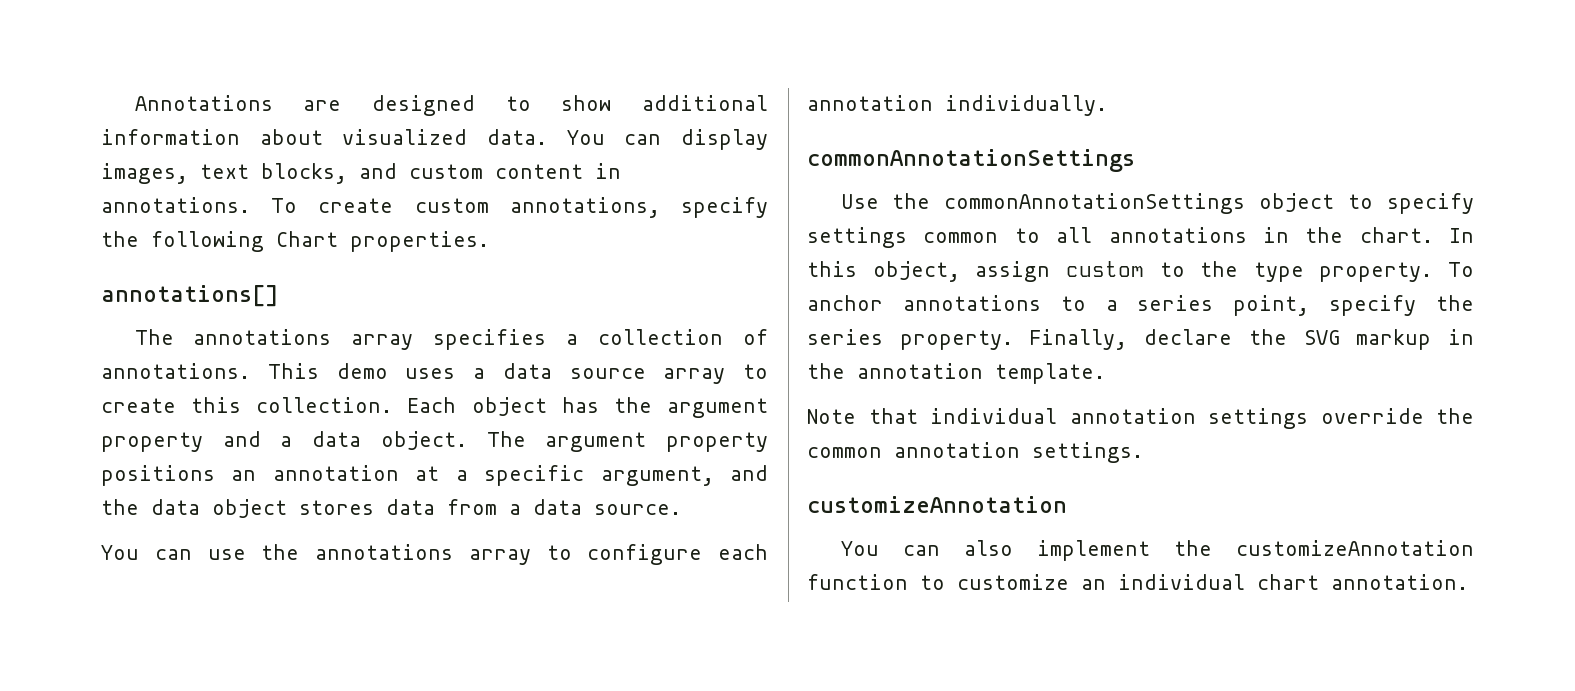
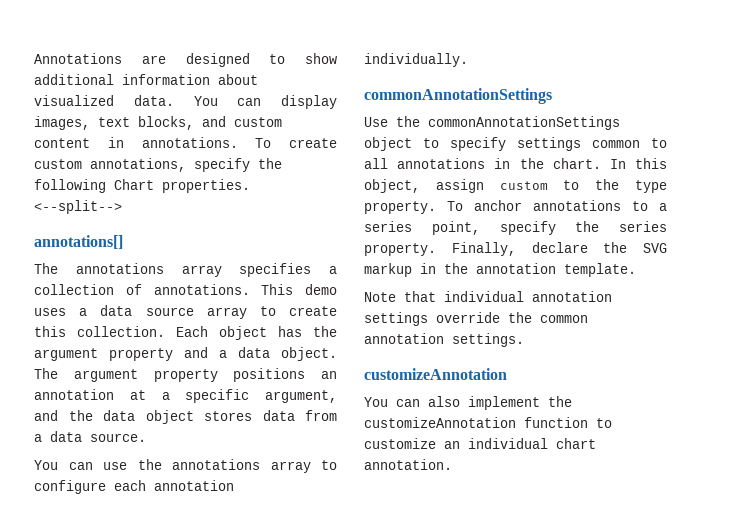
(489, 241) none -> [34,200,122,214] <--split-->

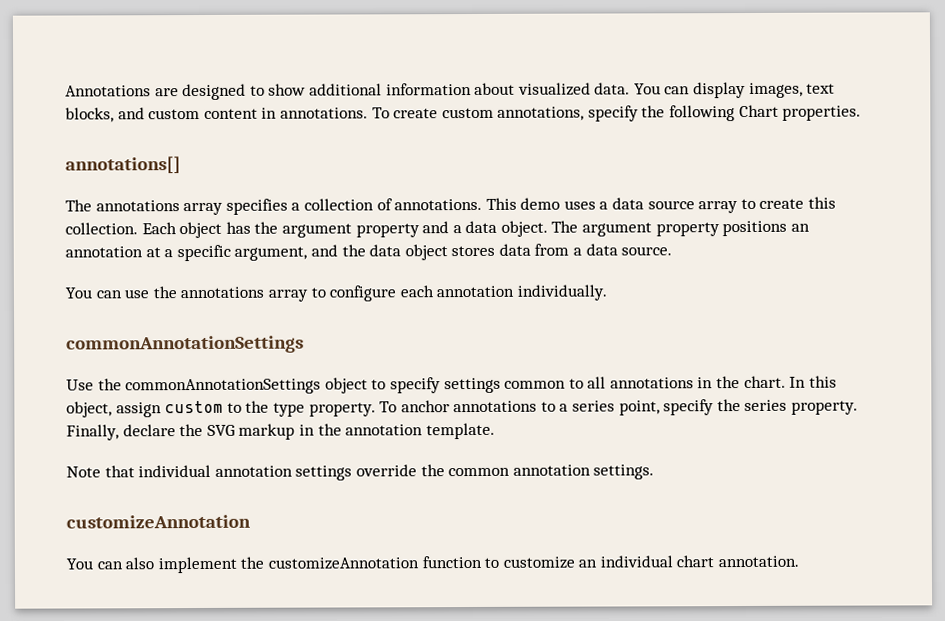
[34,200,122,214] <--split--> -> (862, 113) none

